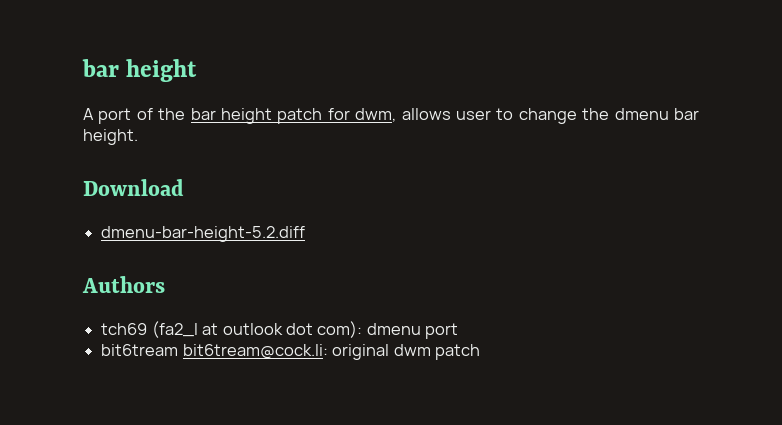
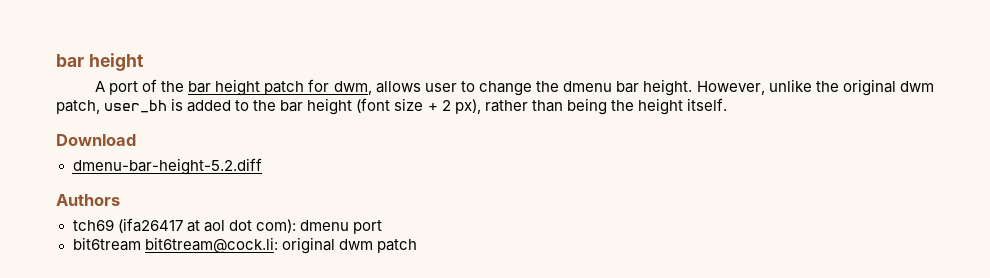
(138, 137) none -> [696,79,934,96] [56,98,727,115] However, unlike the original dwm patch, user_bh is added to the bar height (font size + 2 px), rather than being the height itself.
[151,321,283,338] (fa2_l at outlook -> [117,218,225,233] (ifa26417 at aol

